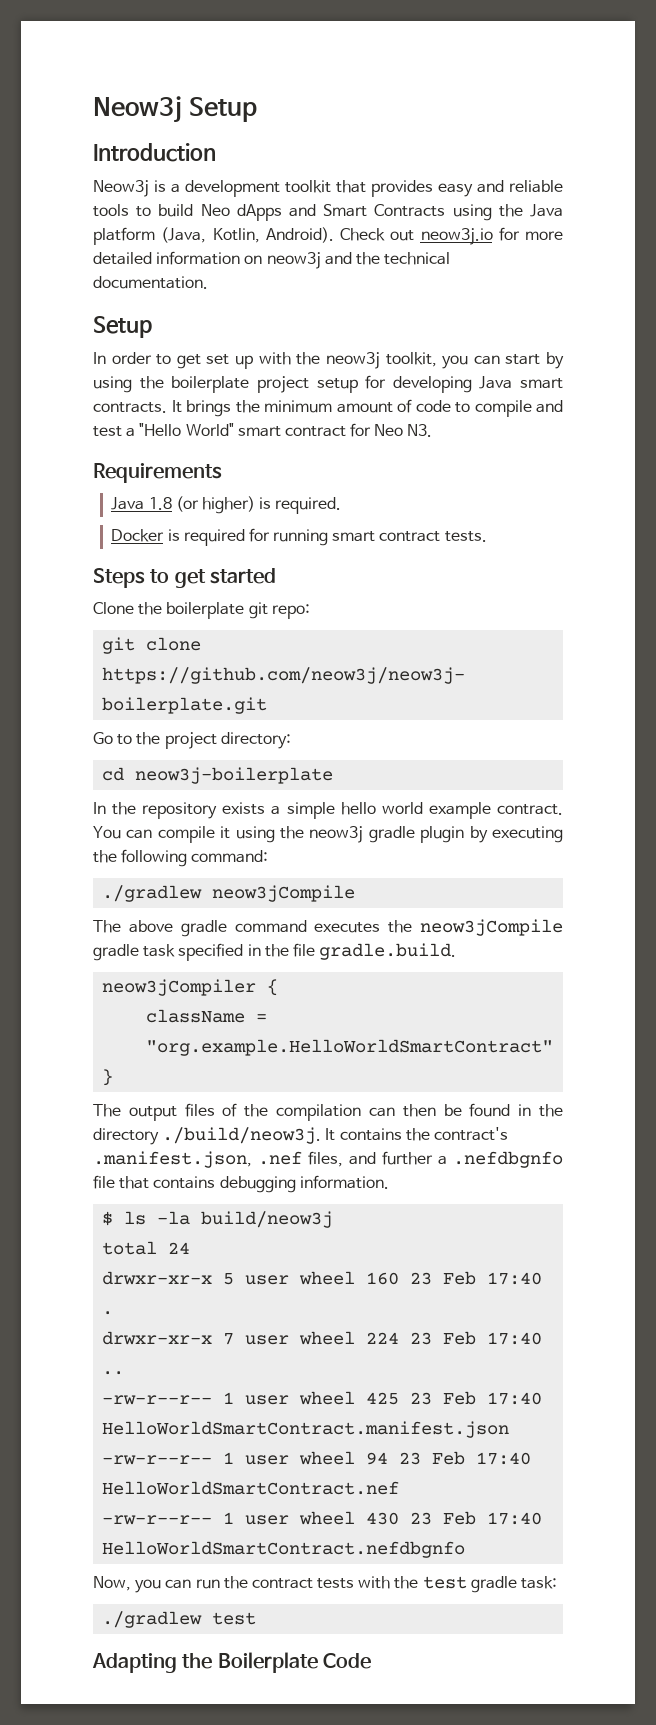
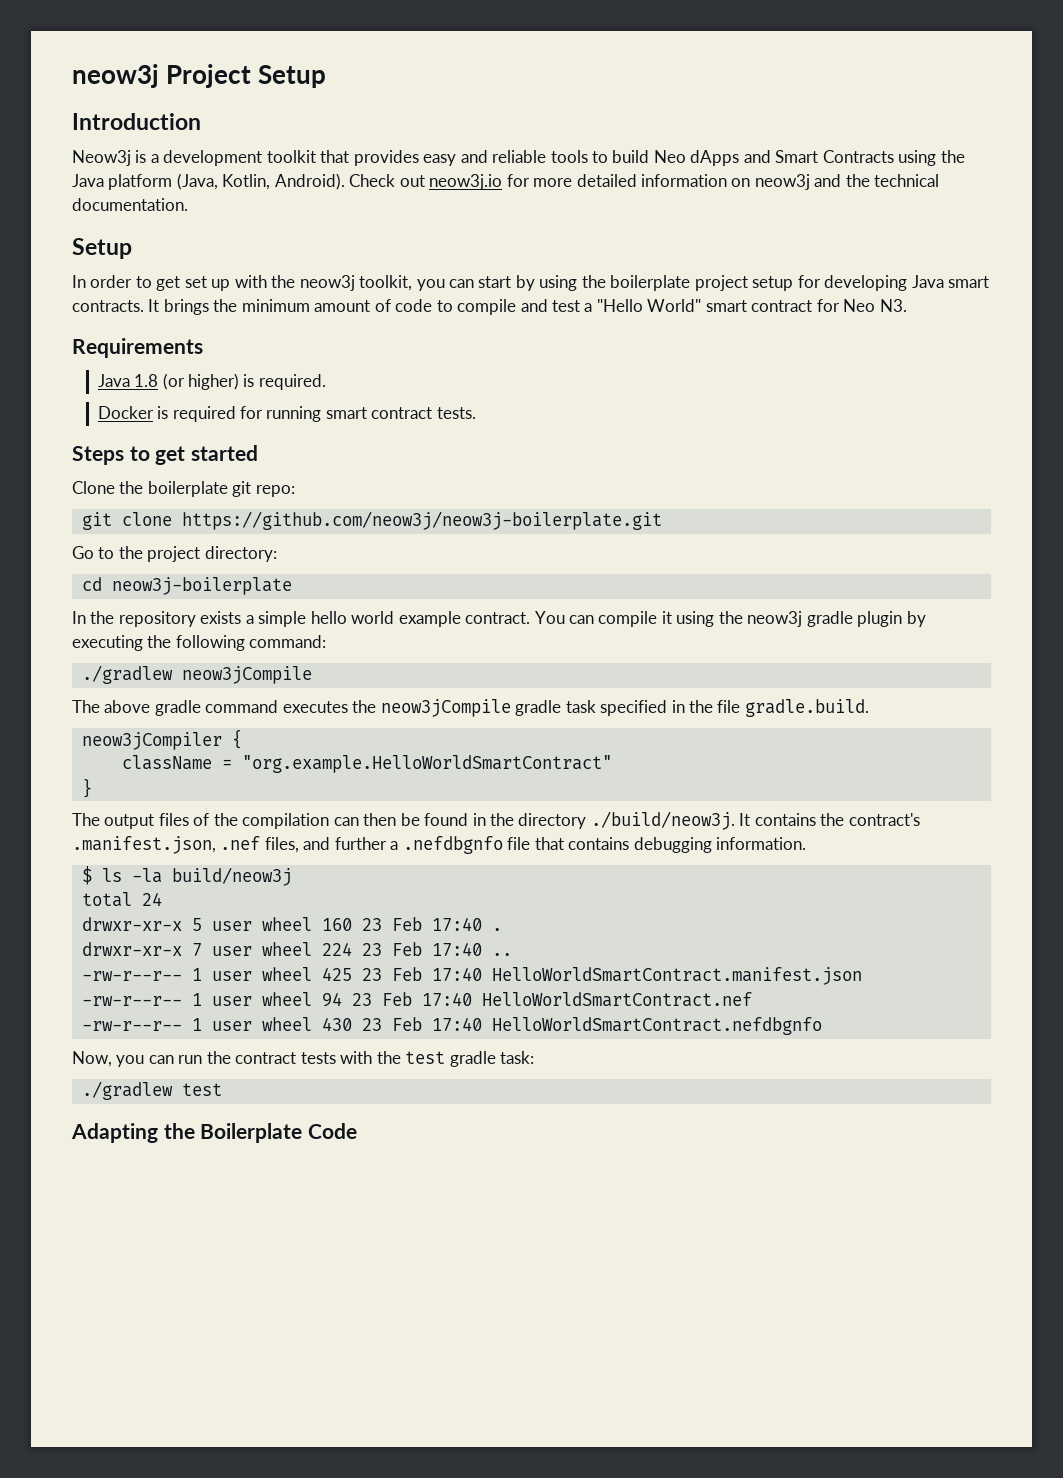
[93,96,182,123] Neow3j -> [72,64,252,88] neow3j Project

